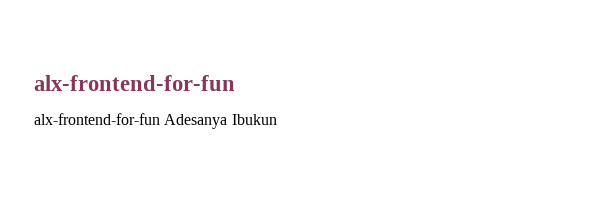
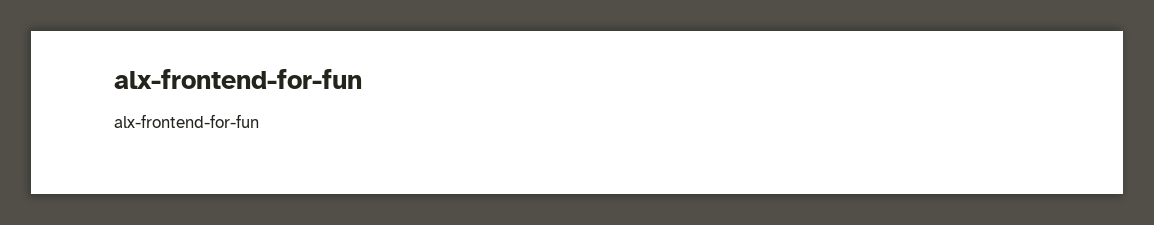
[164,114,277,129] Adesanya Ibukun -> (259, 121) none

